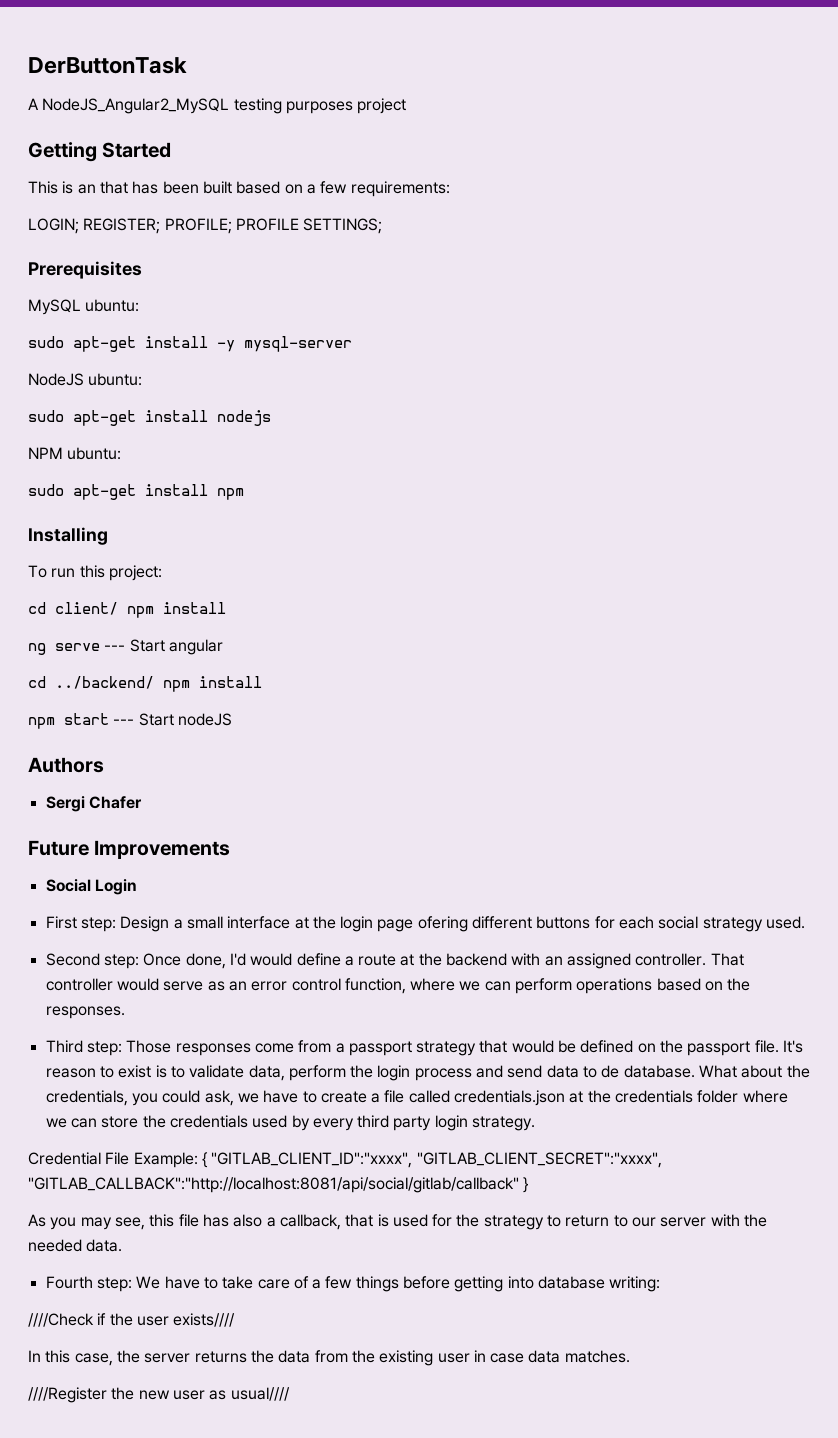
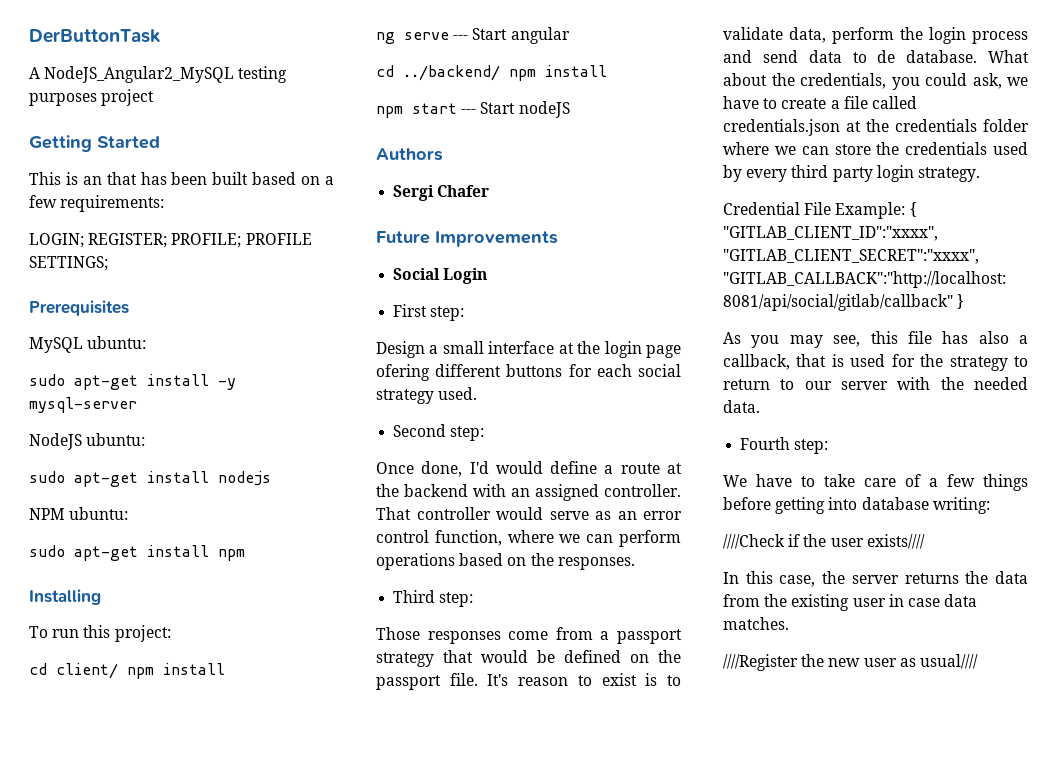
(116, 924) none -> (465, 313) //
(139, 961) none -> (485, 433) //
(122, 1048) none -> (474, 599) //
(132, 1284) none -> (829, 446) //

